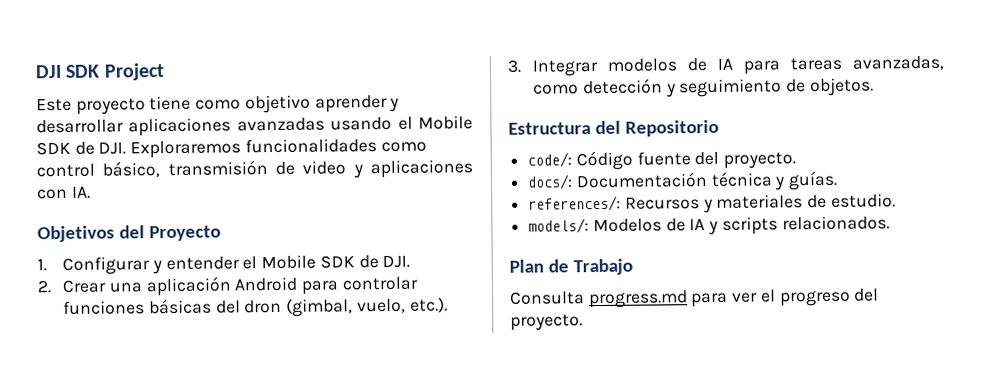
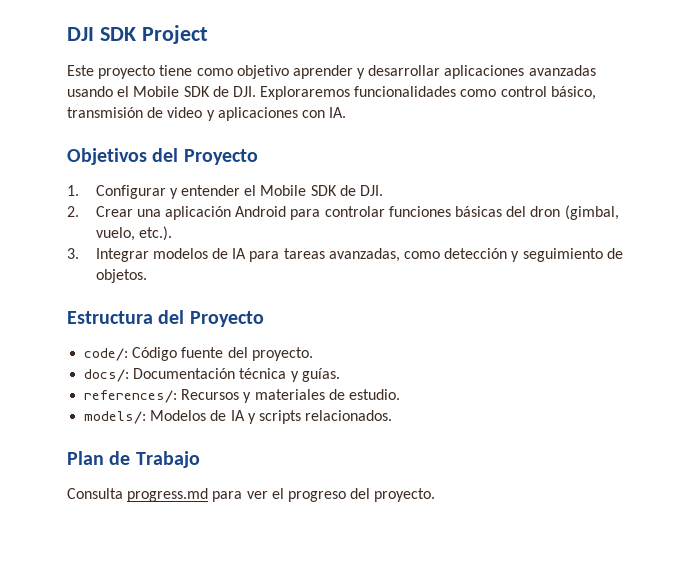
[624,119,719,137] Repositorio -> [189,311,264,327] Proyecto

